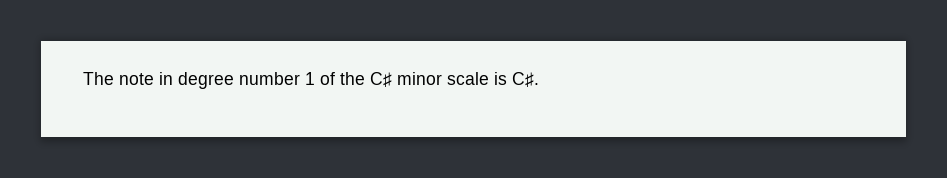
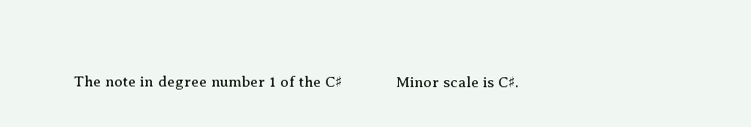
[397,72,442,85] minor -> [395,77,439,88] Minor

